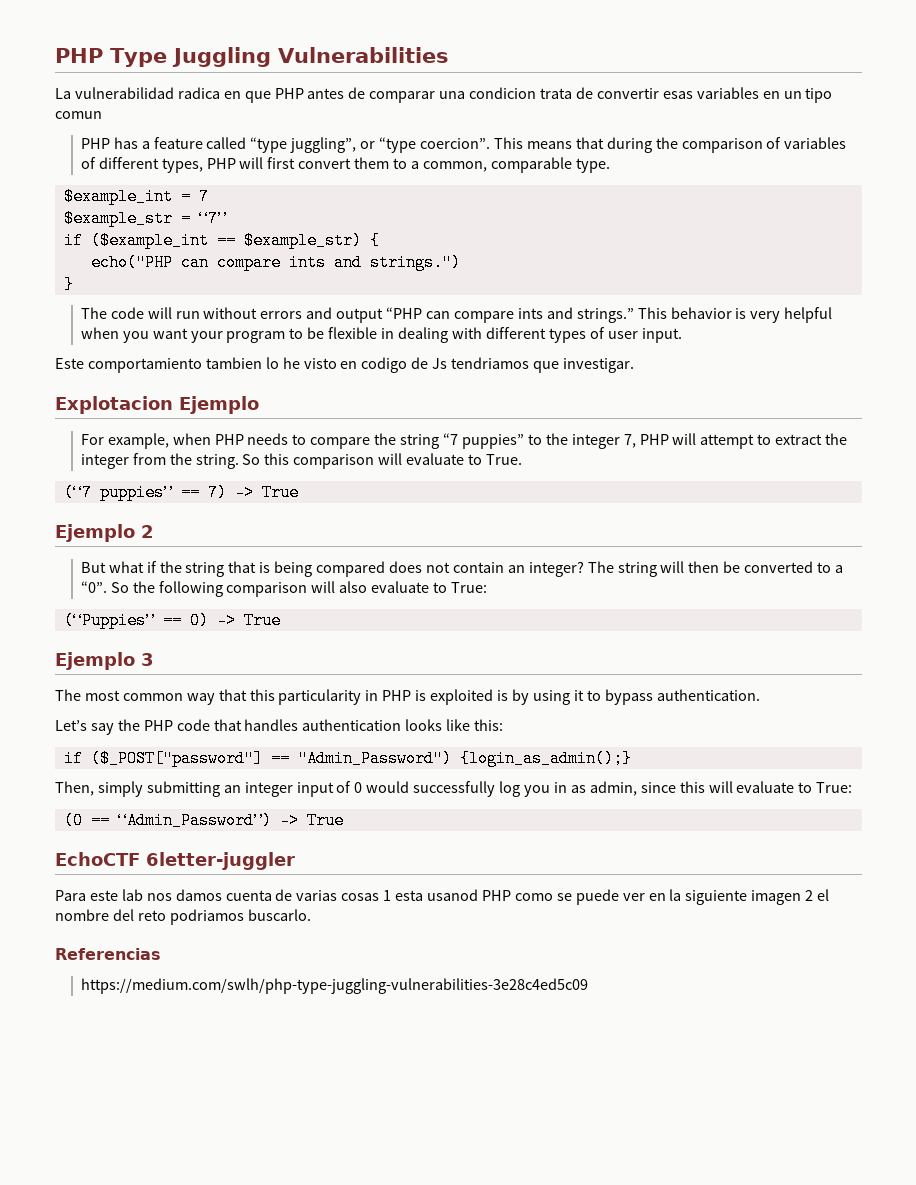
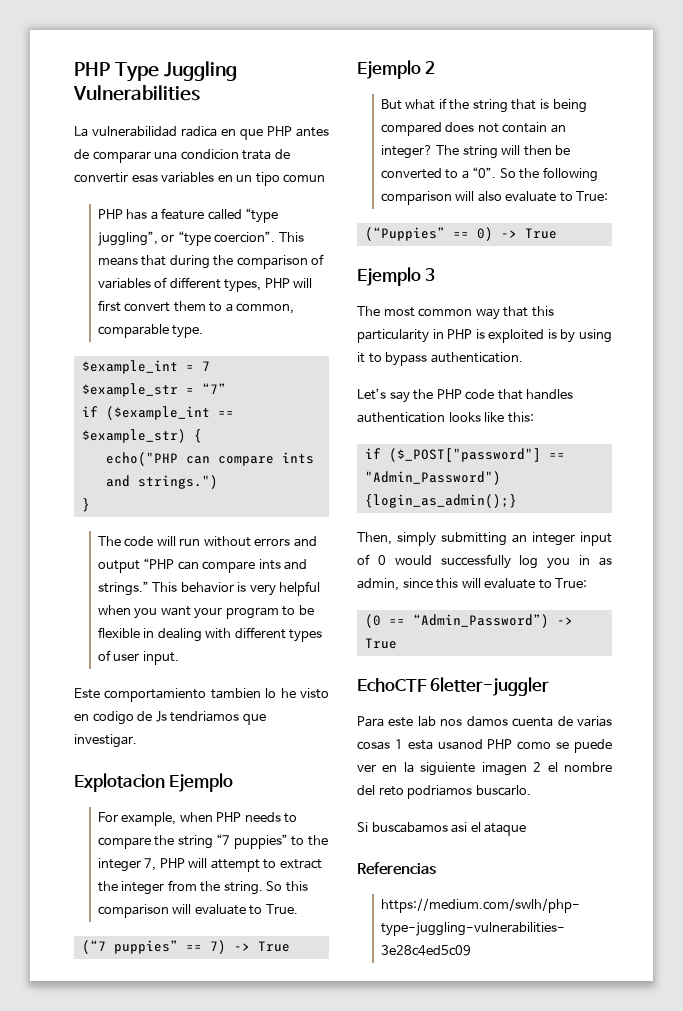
(311, 915) none -> [357,822,527,836] // Si buscabamos asi el ataque

